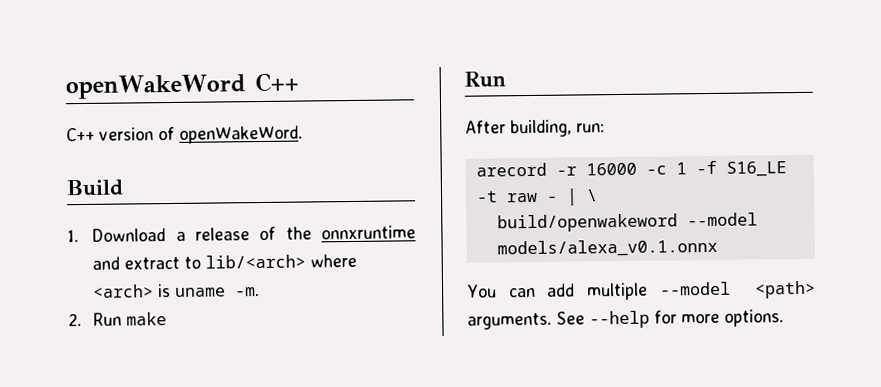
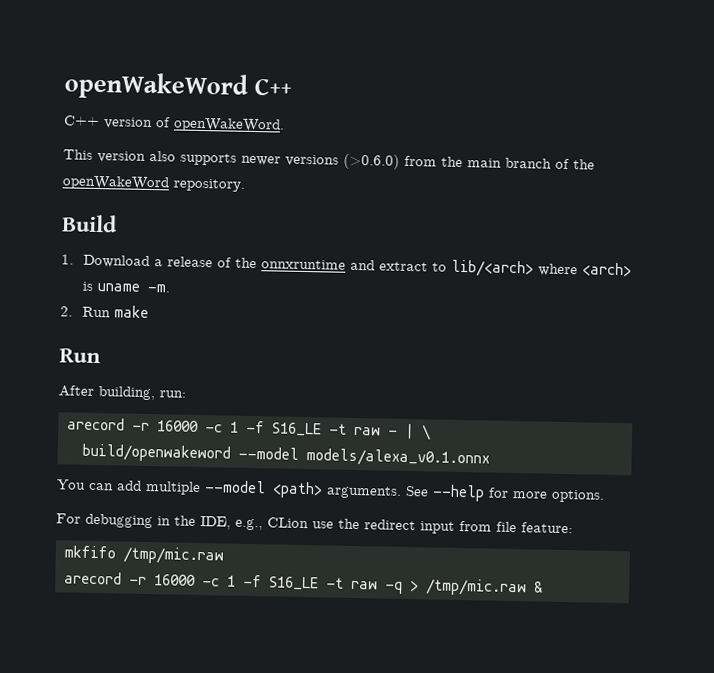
(303, 134) none -> [63,149,595,170] [62,175,245,192] // This version also supports newer versions (>0.6.0) from the main branch of the openWakeWord repository.
(784, 318) none -> [56,513,573,534] [64,545,224,565] [64,571,543,597] // For debugging in the IDE, e.g., CLion use the redirect input from file feature: // mkfifo /tmp/mic.raw // arecord -r 16000 -c 1 -f S16_LE -t raw -q > /tmp/mic.raw &

